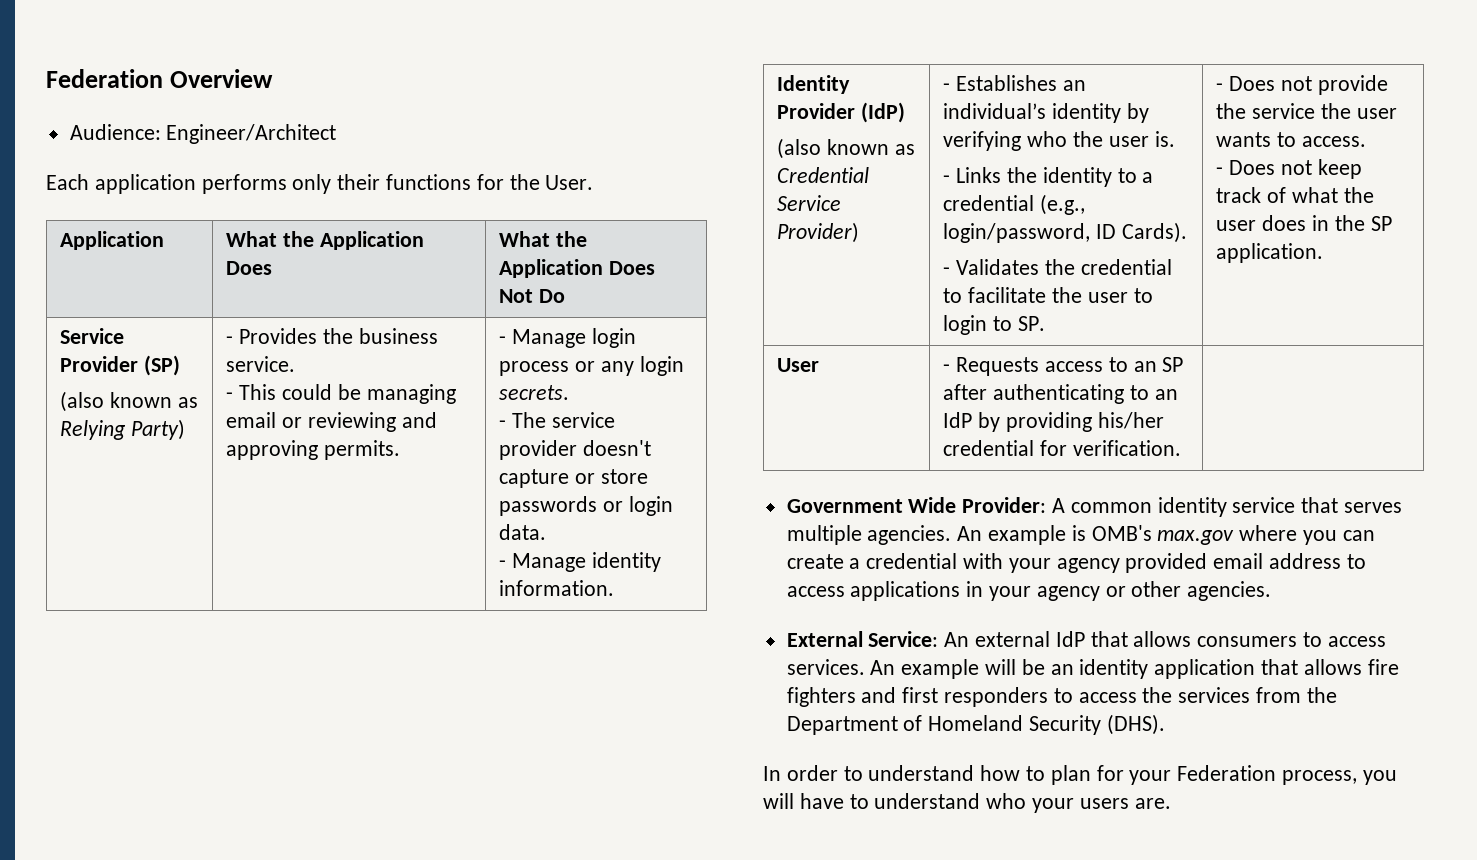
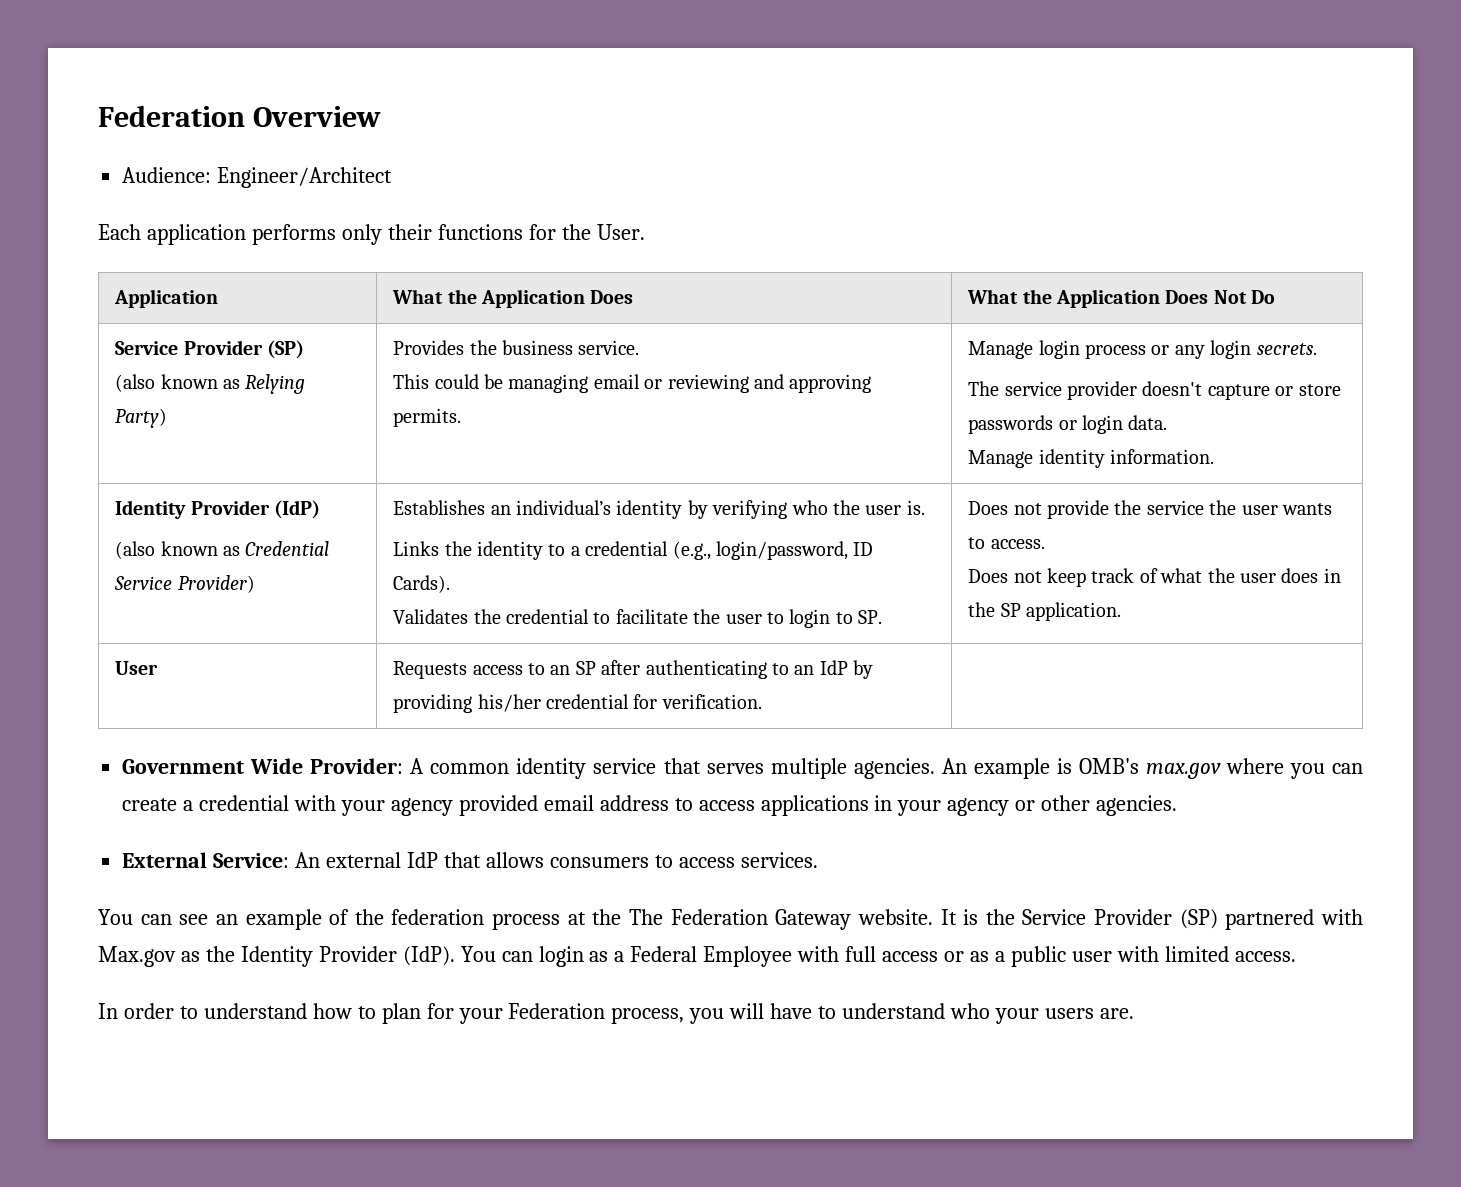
[226,336,234,344] - -> (168, 418) none
[226,392,234,400] - -> (640, 347) none
[499,336,507,344] - -> (462, 417) none
[499,420,507,428] - -> (1317, 349) none
[499,560,507,568] - -> (1168, 422) none
[943,83,951,91] - -> (255, 584) none
[943,175,951,183] - -> (925, 507) none
[943,267,951,275] - -> (451, 584) none
[1216,83,1224,91] - -> (883, 617) none
[1216,167,1224,175] - -> (1045, 544) none
[943,364,951,372] - -> (159, 668) none
[870,659,1399,679] [786,687,1337,707] [786,714,1165,735] An example will be an identity application that allows fire fighters and first responders to access the services from the Department of Homeland Security (DHS). -> [98,909,1364,930] [98,946,1296,967] // You can see an example of the federation process at the The Federation Gateway website. It is the Service Provider (SP) partnered with Max.gov as the Identity Provider (IdP). You can login as a Federal Employee with full access or as a public user with limited access.

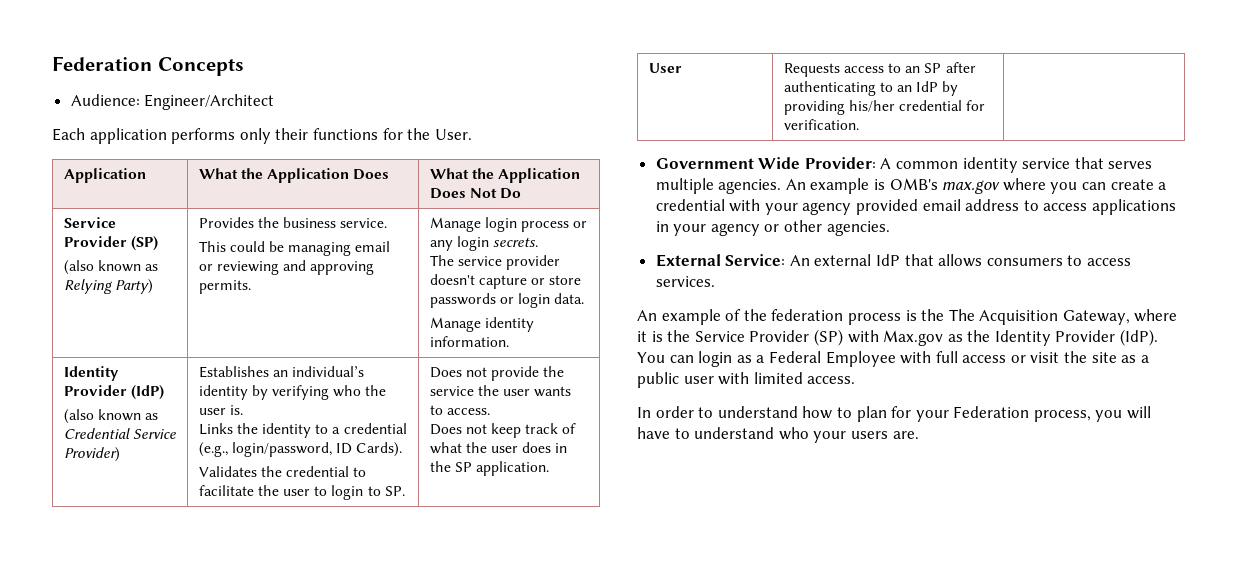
[98,105,382,127] Federation Overview -> [52,56,244,76] Federation Concepts
[98,909,238,925] You can see an -> [637,310,657,321] An
[567,912,586,925] at -> [905,310,917,321] is
[670,909,957,930] Federation Gateway website. It -> [979,309,1178,325] [637,331,647,342] Acquisition Gateway, where it
[1225,909,1315,930] partnered -> (843, 337) none
(965, 956) none -> [1030,351,1117,363] visit the site

